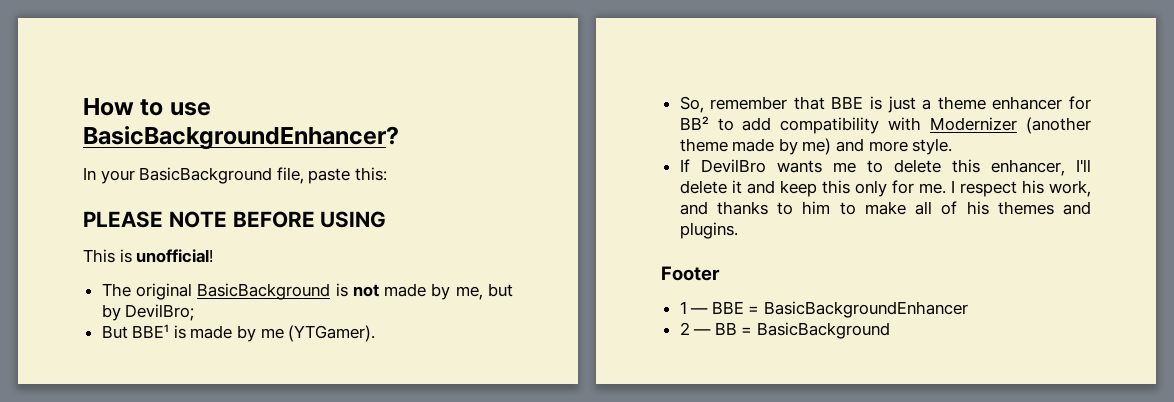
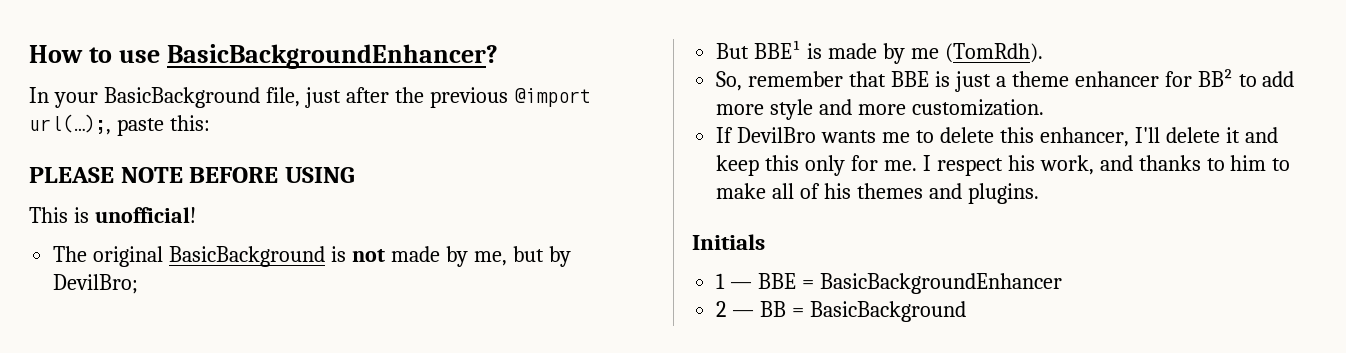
(304, 175) none -> [304,87,591,108] [29,114,111,135] just after the previous @import url(…);,
[288,325,376,342] (YTGamer). -> [944,43,1043,63] (TomRdh).
[780,117,1091,134] [679,138,832,155] compatibility with Modernizer (another theme made by me) -> [716,99,814,120] more style
[912,138,953,155] style. -> [911,99,1044,116] customization.
[661,266,720,281] Footer -> [692,234,765,250] Initials

